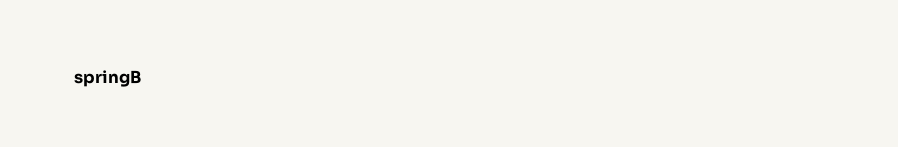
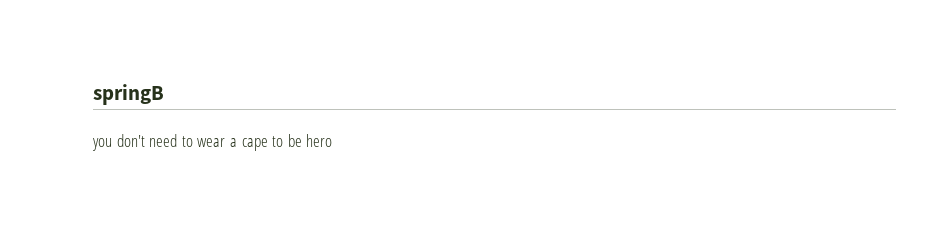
(141, 78) none -> [92,134,333,151] // you don't need to wear a cape to be hero

